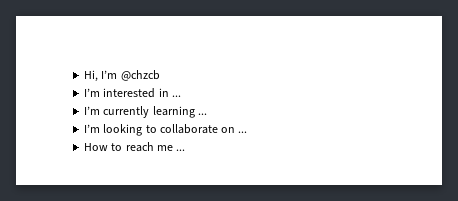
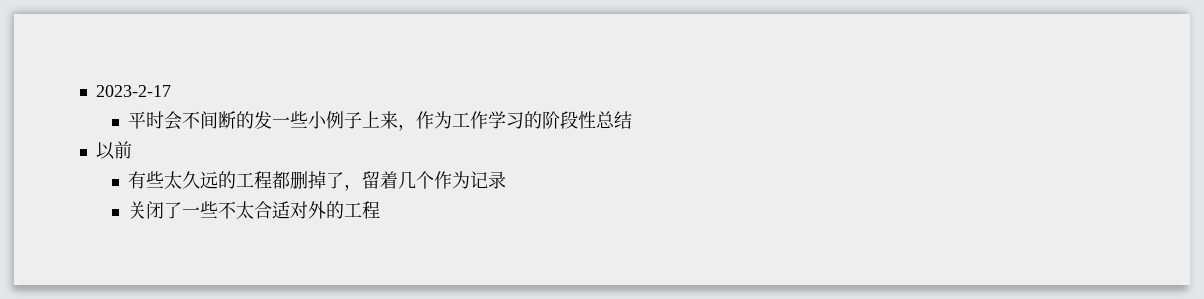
[84,70,160,82] [84,88,181,98] [84,106,207,118] [84,124,248,136] [84,142,186,152] Hi, I’m @chzcb // I’m interested in ... // I’m currently learning ... // I’m looking to collaborate on ... // How to reach me ... -> [95,85,171,97] [128,111,633,131] [95,141,132,160] [128,171,507,191] [128,201,381,219] 2023-2-17 // 平时会不间断的发一些小例子上来，作为工作学习的阶段性总结 // 以前 // 有些太久远的工程都删掉了，留着几个作为记录 // 关闭了一些不太合适对外的工程

